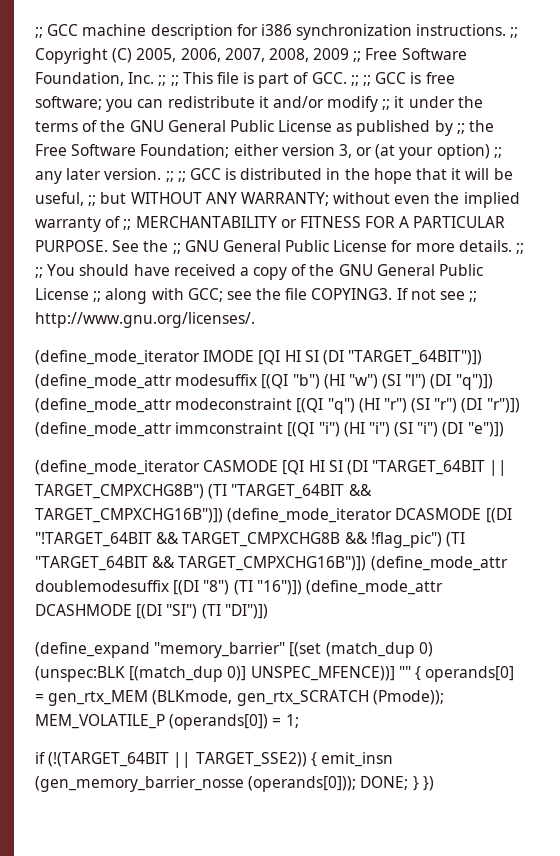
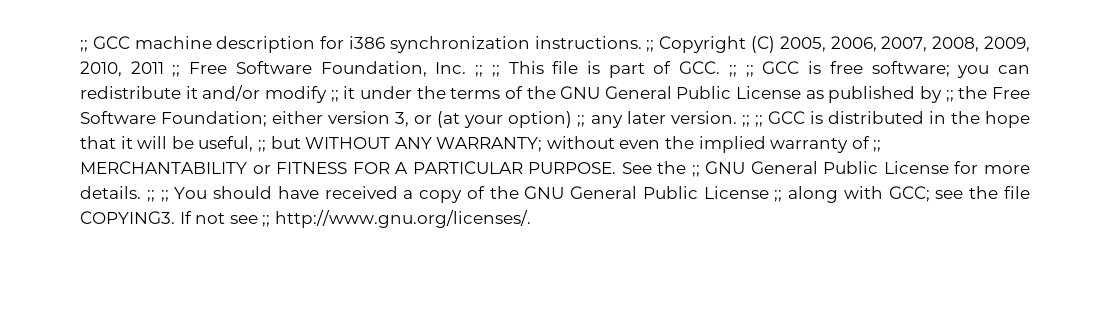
[313,48,350,60] 2009 -> [983,36,1030,52] [80,61,164,77] 2009, 2010, 2011
[35,350,483,365] [35,374,493,390] [35,398,520,414] [35,422,504,437] [35,460,508,476] [35,484,372,499] [35,508,512,523] [35,532,465,548] [35,556,508,571] [35,580,443,595] [35,604,268,619] [35,642,433,658] [35,666,515,682] [35,690,444,706] [35,714,299,730] [35,752,393,768] [35,776,434,792] // (define_mode_iterator IMODE [QI HI SI (DI "TARGET_64BIT")]) (define_mode_attr modesuffix [(QI "b") (HI "w") (SI "l") (DI "q")]) (define_mode_attr modeconstraint [(QI "q") (HI "r") (SI "r") (DI "r")]) (define_mode_attr immconstraint [(QI "i") (HI "i") (SI "i") (DI "e")]) // (define_mode_iterator CASMODE [QI HI SI (DI "TARGET_64BIT || TARGET_CMPXCHG8B") (TI "TARGET_64BIT && TARGET_CMPXCHG16B")]) (define_mode_iterator DCASMODE [(DI "!TARGET_64BIT && TARGET_CMPXCHG8B && !flag_pic") (TI "TARGET_64BIT && TARGET_CMPXCHG16B")]) (define_mode_attr doublemodesuffix [(DI "8") (TI "16")]) (define_mode_attr DCASHMODE [(DI "SI") (TI "DI")]) // (define_expand "memory_barrier" [(set (match_dup 0) (unspec:BLK [(match_dup 0)] UNSPEC_MFENCE))] "" { operands[0] = gen_rtx_MEM (BLKmode, gen_rtx_SCRATCH (Pmode)); MEM_VOLATILE_P (operands[0]) = 1; // if (!(TARGET_64BIT || TARGET_SSE2)) { emit_insn (gen_memory_barrier_nosse (operands[0])); DONE; } }) -> (531, 219) none

